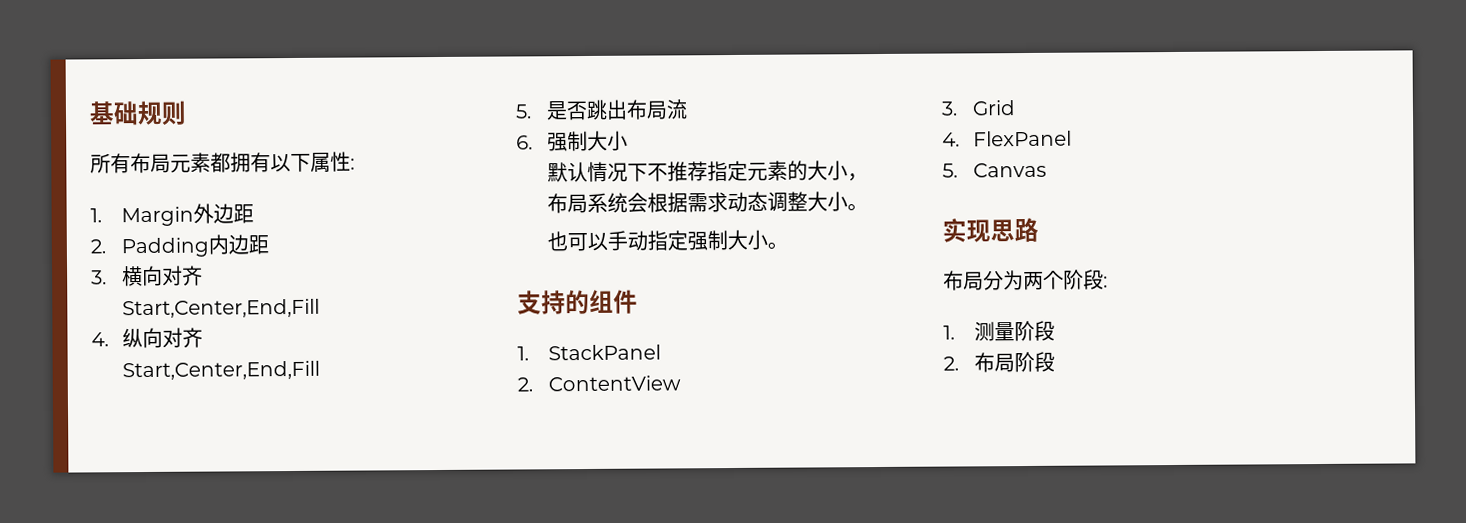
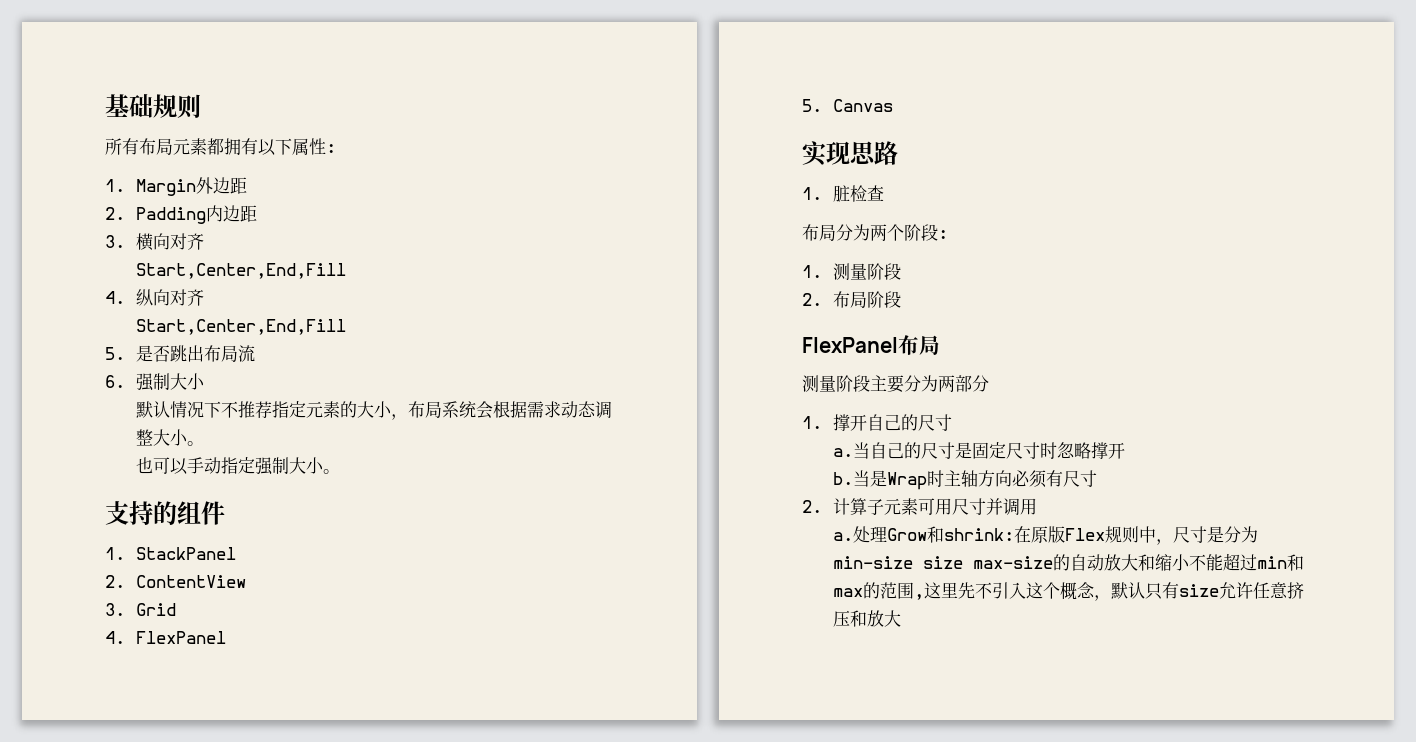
(1039, 230) none -> [802,185,884,202] // 1.脏检查
(1056, 361) none -> [802,335,940,355] [802,375,989,393] [802,414,952,432] [832,442,1125,460] [832,470,1097,490] [802,498,1037,516] [832,526,1258,545] [832,553,1304,571] [832,582,1304,601] [832,610,901,627] // FlexPanel布局 // 测量阶段主要分为两部分 // 1.撑开自己的尺寸 // a.当自己的尺寸是固定尺寸时忽略撑开 // b.当是Wrap时主轴方向必须有尺寸 // 2.计算子元素可用尺寸并调用 // a.处理Grow和shrink:在原版Flex规则中，尺寸是分为min-size size max-size的自动放大和缩小不能超过min和max的范围,这里先不引入这个概念，默认只有size允许任意挤压和放大

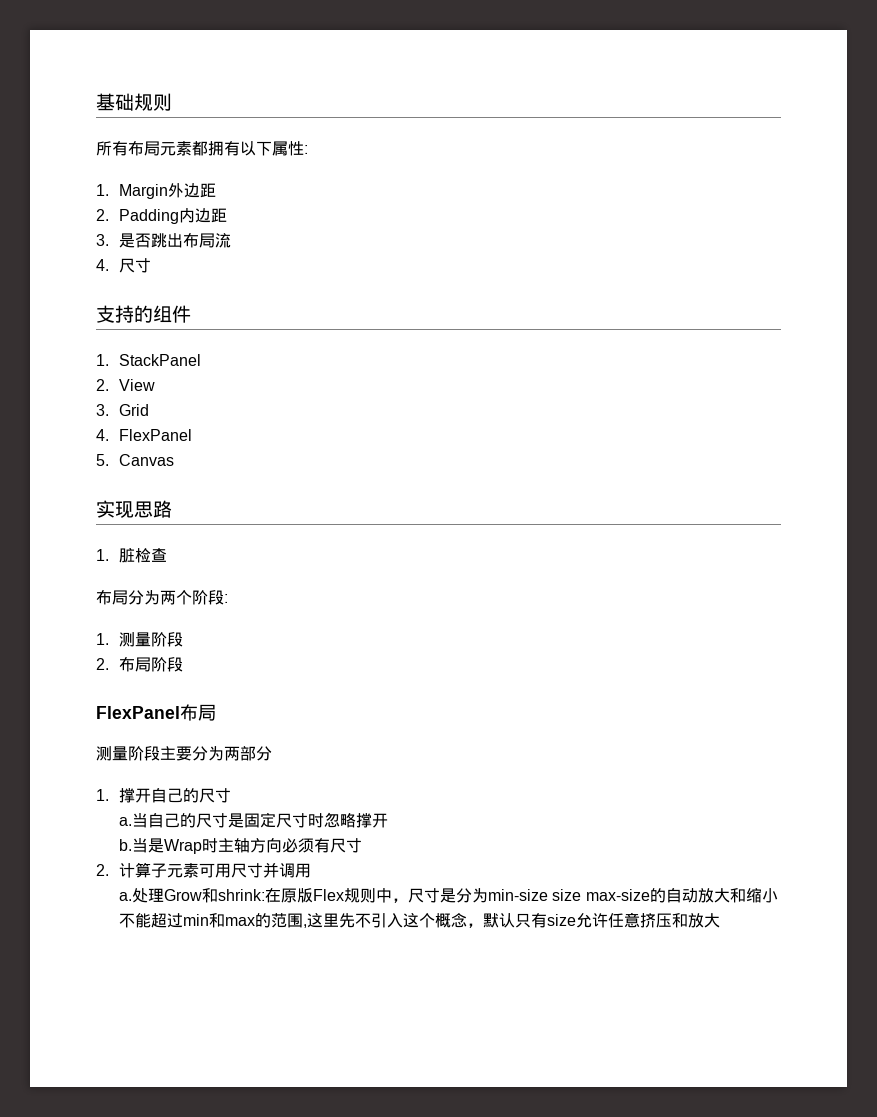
[135,233,204,251] [135,263,346,279] [105,289,204,306] [135,319,346,335] [105,345,255,362] [105,373,205,391] [135,401,612,420] [135,429,204,446] [135,457,340,475] 横向对齐 // Start,Center,End,Fill // 4.纵向对齐 // Start,Center,End,Fill // 5.是否跳出布局流 // 6.强制大小 // 默认情况下不推荐指定元素的大小，布局系统会根据需求动态调整大小。 // 也可以手动指定强制大小。 -> [118,232,231,248] [96,258,151,273] 是否跳出布局流 // 4.尺寸
[135,575,246,588] ContentView -> [118,379,155,391] View

